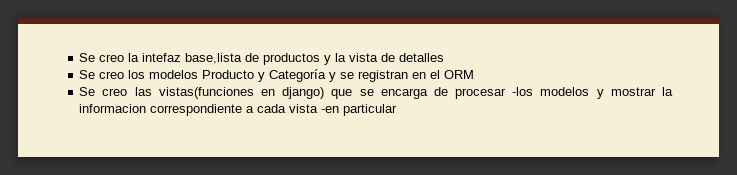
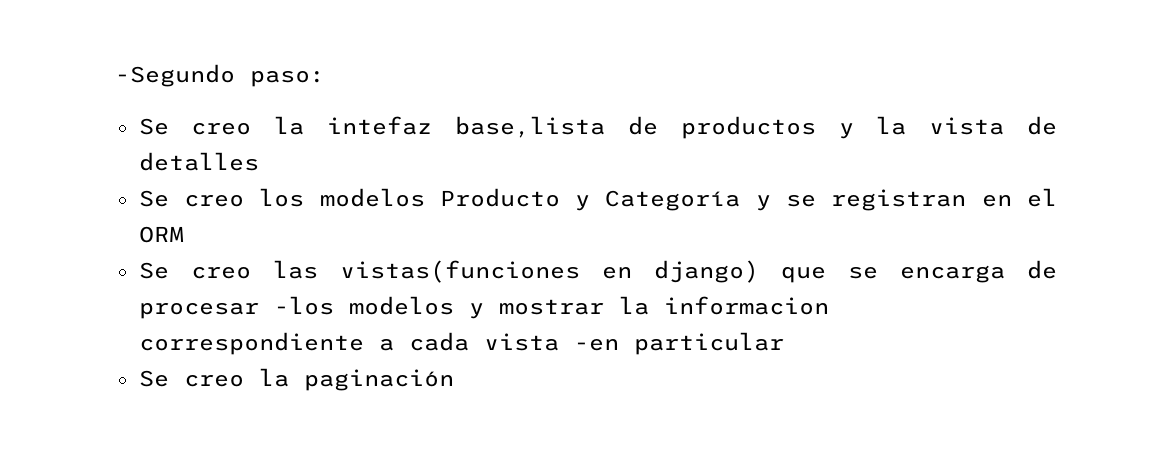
(79, 57) none -> [115,64,325,87] -Segundo paso: //
(398, 110) none -> [138,368,454,391] // Se creo la paginación

